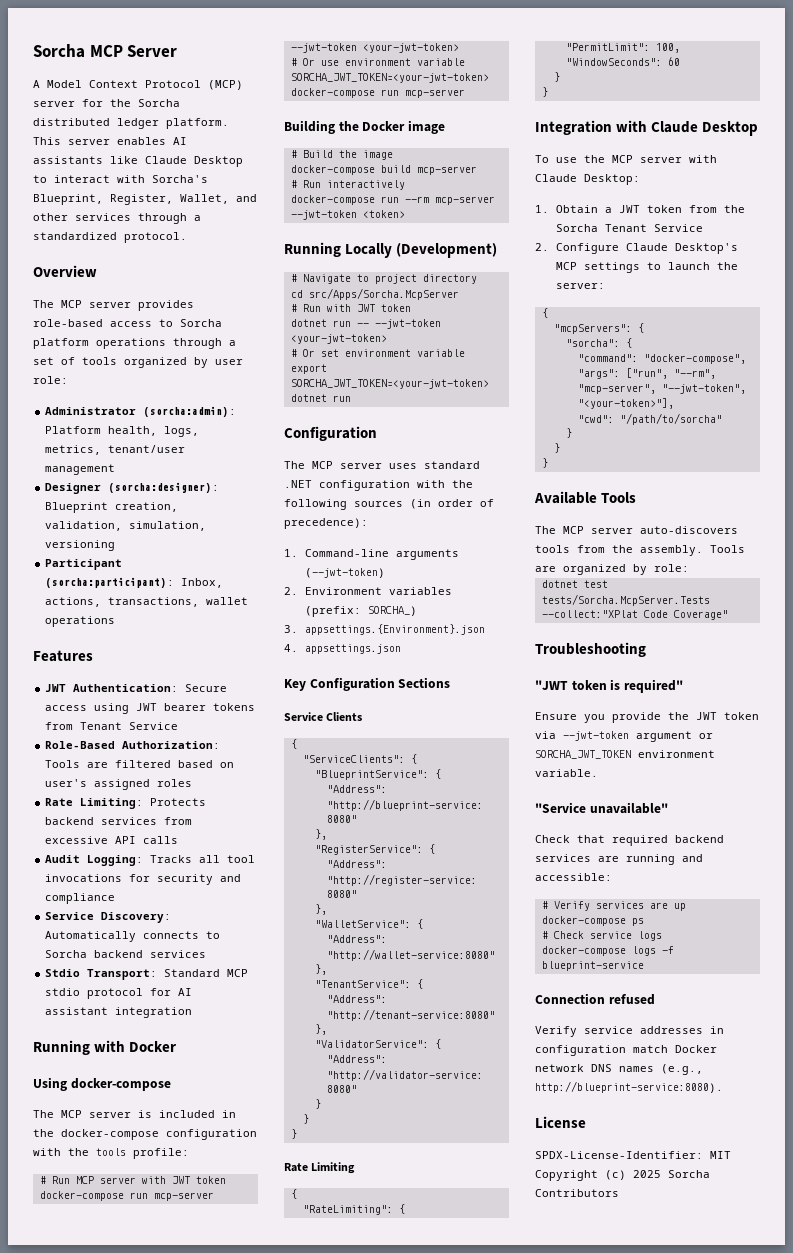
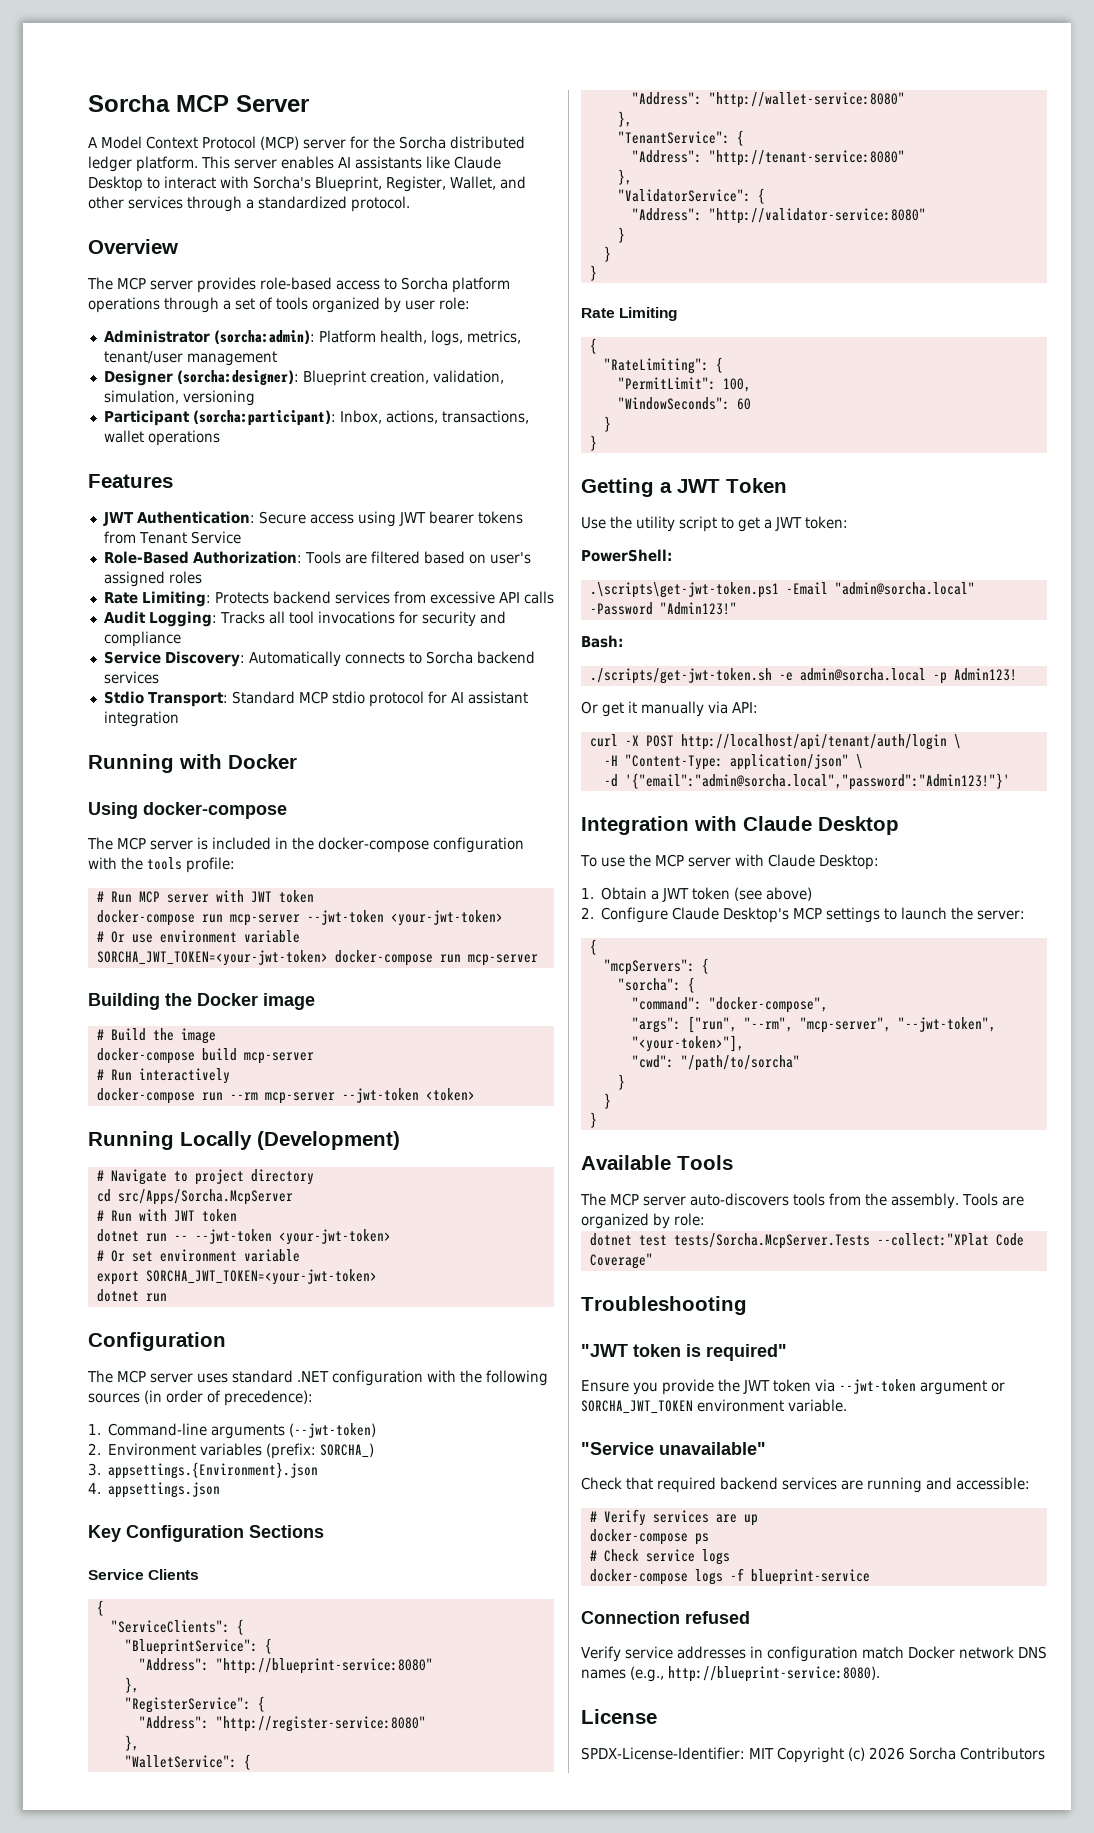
(548, 92) none -> [581,478,787,497] [581,516,848,532] [581,549,672,562] [589,582,975,598] [589,602,737,615] [581,635,623,648] [589,668,1017,684] [581,701,758,717] [589,734,961,750] [603,754,863,770] [603,773,1010,790] // Getting a JWT Token // Use the utility script to get a JWT token: // PowerShell: // .\scripts\get-jwt-token.ps1 -Email "admin@sorcha.local" -Password "Admin123!" // Bash: // ./scripts/get-jwt-token.sh -e admin@sorcha.local -p Admin123! // Or get it manually via API: // curl -X POST http://localhost/api/tenant/auth/login \ // -H "Content-Type: application/json" \ // -d '{"email":"admin@sorcha.local","password":"Admin123!"}'
[689,205,746,213] [556,224,704,232] from the Sorcha Tenant Service -> [734,887,813,901] (see above)
[633,1170,661,1178] 2025 -> [869,1747,905,1760] 2026

